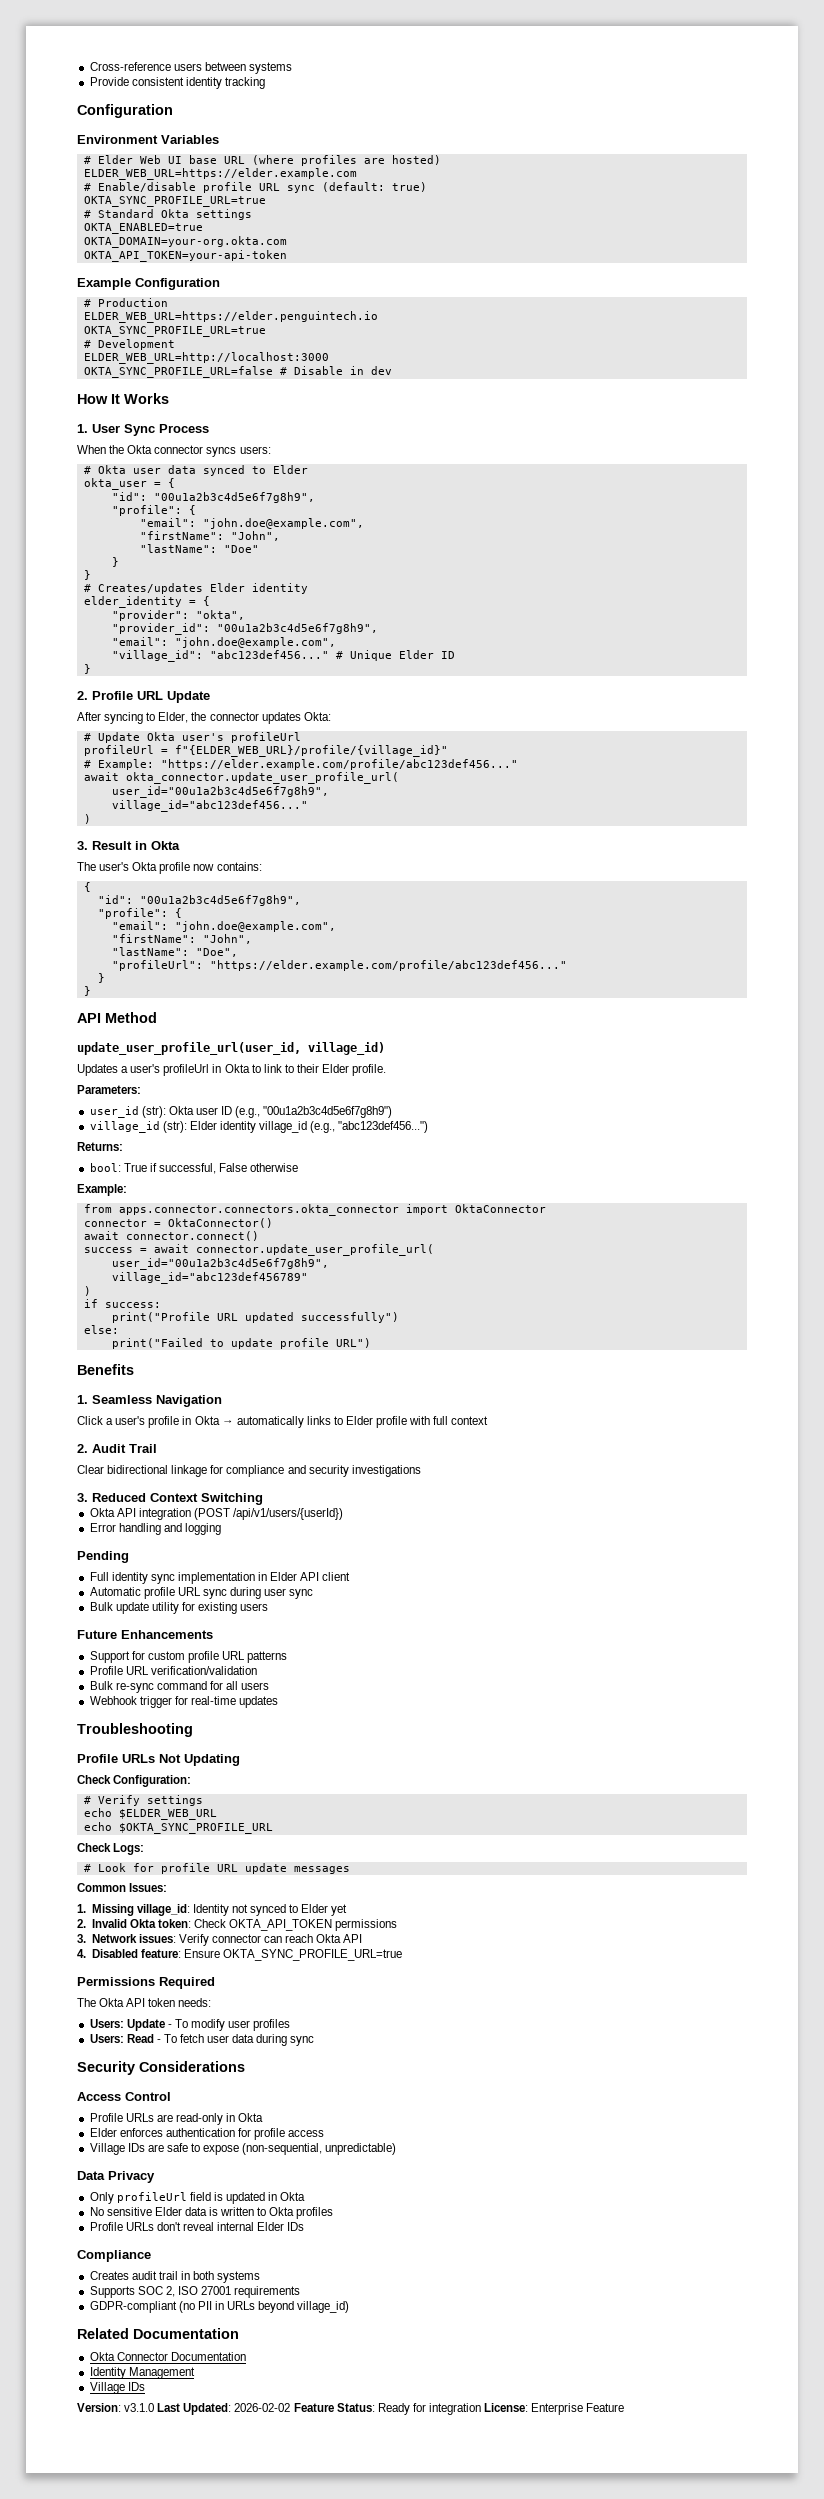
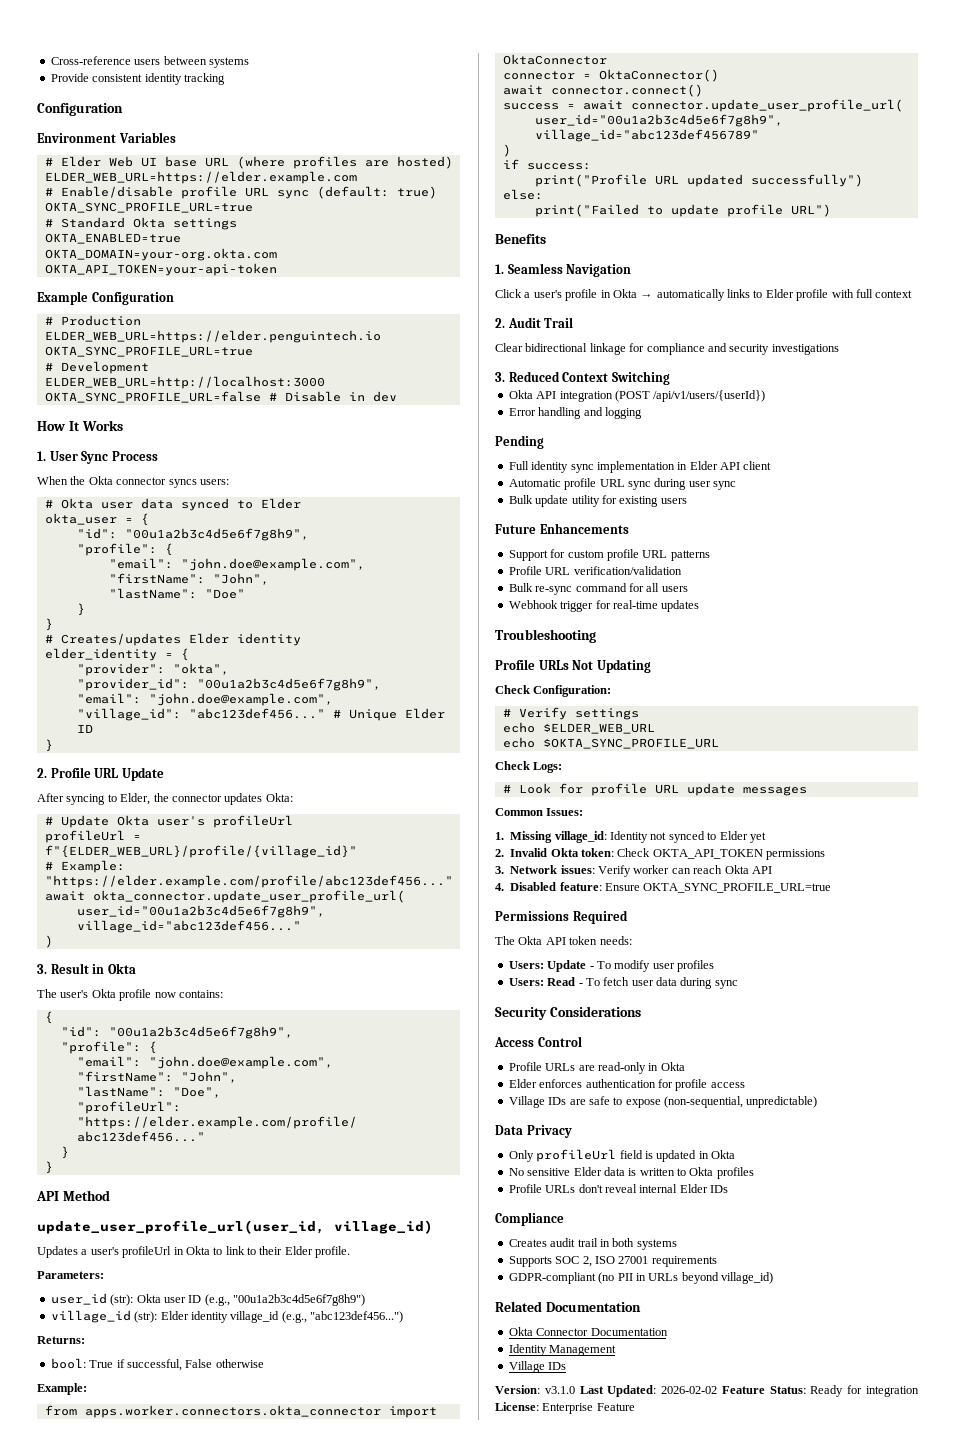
[118,1204,399,1216] apps.connector.connectors.okta_connector -> [84,1405,381,1418] apps.worker.connectors.okta_connector
[212,1934,262,1943] connector -> [633,865,670,874] worker

